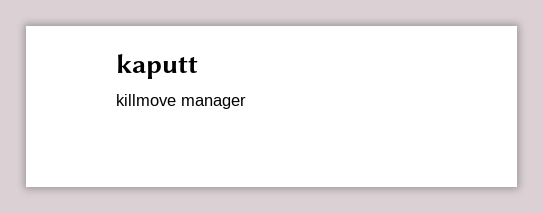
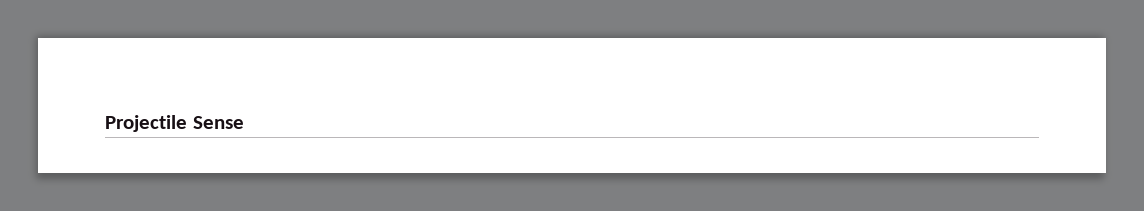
[116,54,198,79] [116,94,246,109] kaputt // killmove manager -> [105,115,244,132] Projectile Sense

